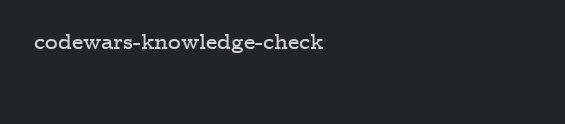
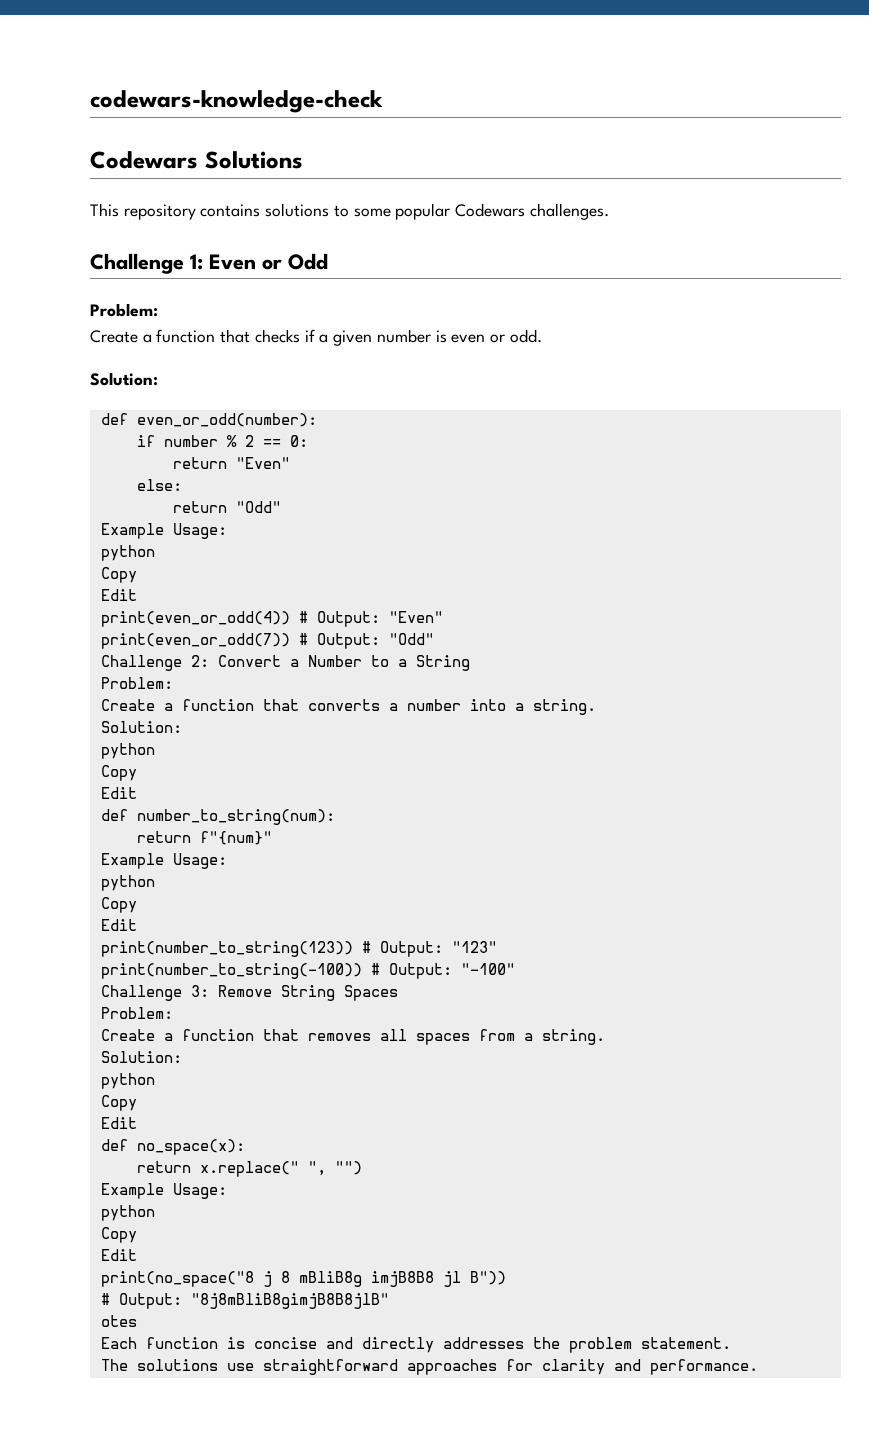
(324, 43) none -> [90,151,303,169] [90,203,609,220] [90,253,328,274] [90,303,158,317] [90,329,542,346] [90,372,158,386] [100,413,317,427] [136,435,308,447] [172,457,290,469] [136,479,182,491] [172,501,281,513] [100,523,227,539] [100,545,155,561] [100,567,137,583] [100,589,137,601] [100,611,443,627] [100,633,434,649] [100,655,470,671] [100,677,173,689] [100,699,596,715] [100,721,182,733] [100,743,155,759] [100,765,137,781] [100,787,137,799] [100,809,335,825] [136,831,272,845] [100,853,227,869] [100,875,155,891] [100,897,137,913] [100,919,137,931] [100,941,497,957] [100,963,515,979] [100,985,398,1001] [100,1007,173,1019] [100,1029,605,1045] [100,1051,182,1063] [100,1073,155,1089] [100,1095,137,1111] [100,1117,137,1129] [100,1139,245,1155] [136,1161,362,1177] [100,1183,227,1199] [100,1205,155,1221] [100,1227,137,1243] [100,1249,137,1261] [100,1271,506,1287] [100,1293,389,1309] [100,1315,137,1327] [100,1337,731,1353] [100,1359,758,1375] // Codewars Solutions // This repository contains solutions to some popular Codewars challenges. // Challenge 1: Even or Odd // Problem: // Create a function that checks if a given number is even or odd. // Solution: // def even_or_odd(number): // if number % 2 == 0: // return "Even" // else: // return "Odd" // Example Usage: // python // Copy // Edit // print(even_or_odd(4)) # Output: "Even" // print(even_or_odd(7)) # Output: "Odd" // Challenge 2: Convert a Number to a String // Problem: // Create a function that converts a number into a string. // Solution: // python // Copy // Edit // def number_to_string(num): // return f"{num}" // Example Usage: // python // Copy // Edit // print(number_to_string(123)) # Output: "123" // print(number_to_string(-100)) # Output: "-100" // Challenge 3: Remove String Spaces // Problem: // Create a function that removes all spaces from a string. // Solution: // python // Copy // Edit // def no_space(x): // return x.replace(" ", "") // Example Usage: // python // Copy // Edit // print(no_space("8 j 8 mBliB8g imjB8B8 jl B")) // # Output: "8j8mBliB8gimjB8B8jlB" // otes // Each function is concise and directly addresses the problem statement. // The solutions use straightforward approaches for clarity and performance.

